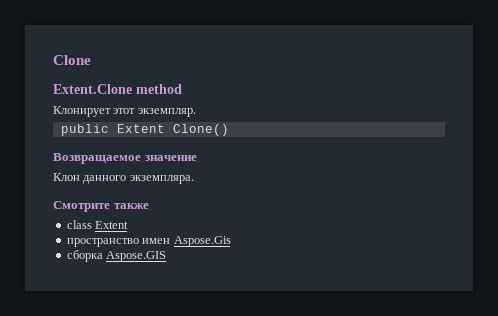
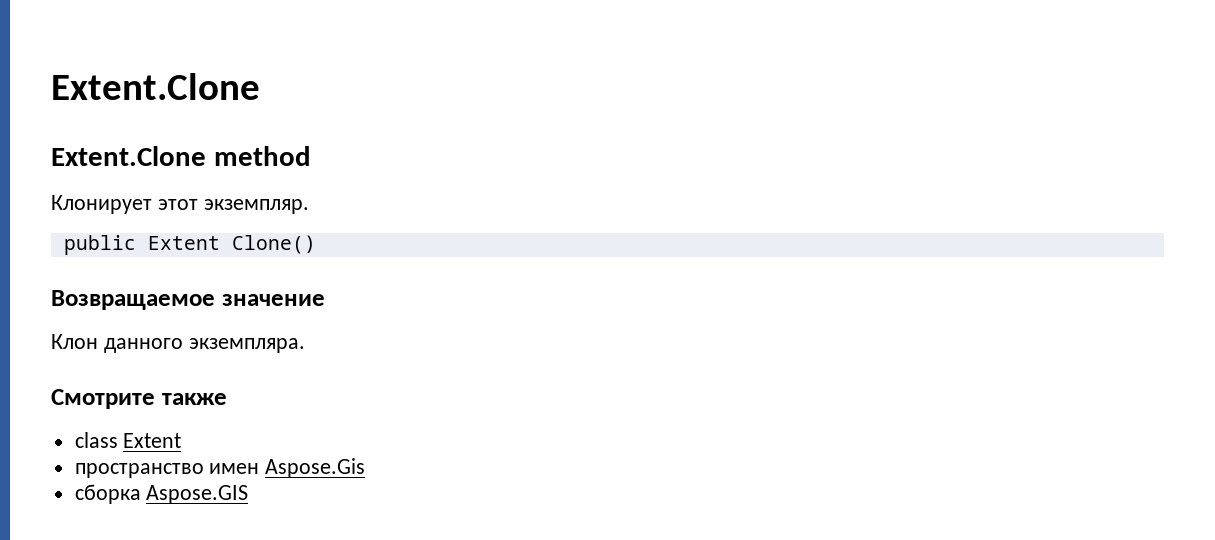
[53,55,91,65] Clone -> [51,73,260,100] Extent.Clone

